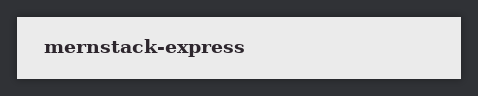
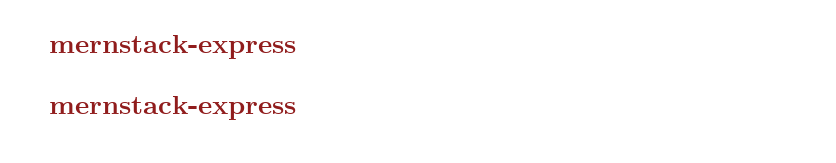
[44,39,245,57] mernstack-express -> [49,35,296,59] [49,96,296,120] mernstack-express // mernstack-express

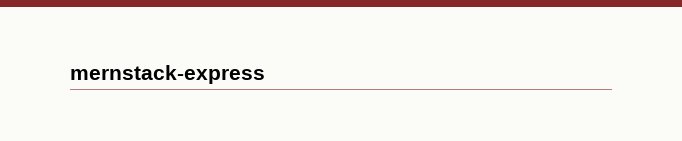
[49,35,296,59] [49,96,296,120] mernstack-express // mernstack-express -> [70,65,265,84] mernstack-express

